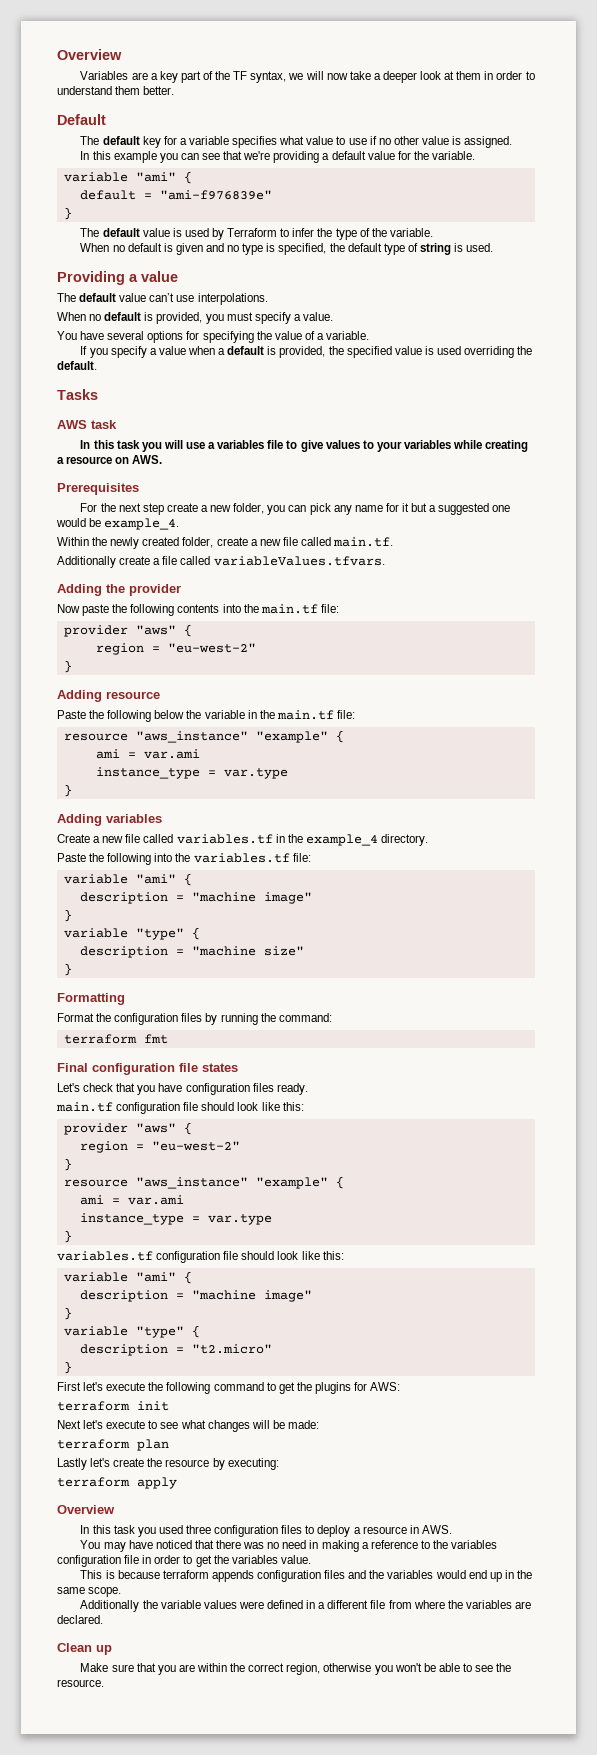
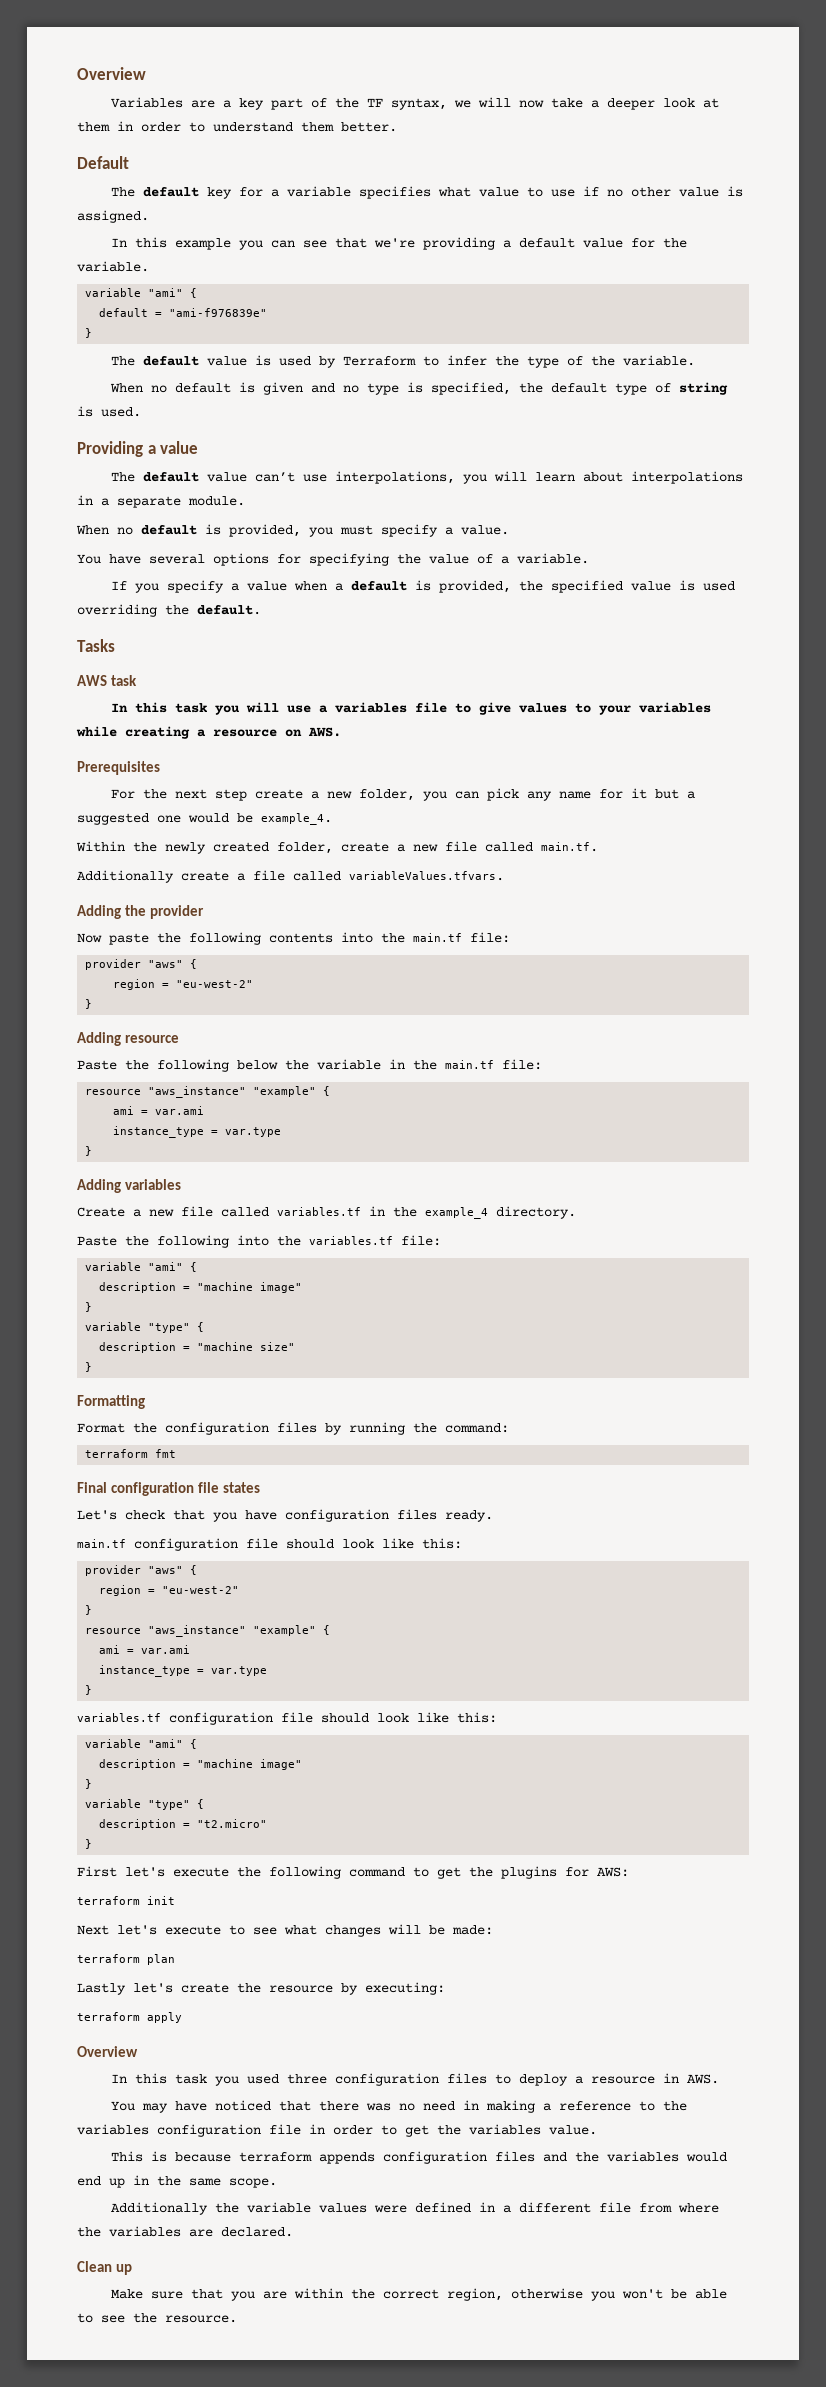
[197,293,268,305] interpolations. -> [335,471,744,484] [77,495,245,508] interpolations, you will learn about interpolations in a separate module.

